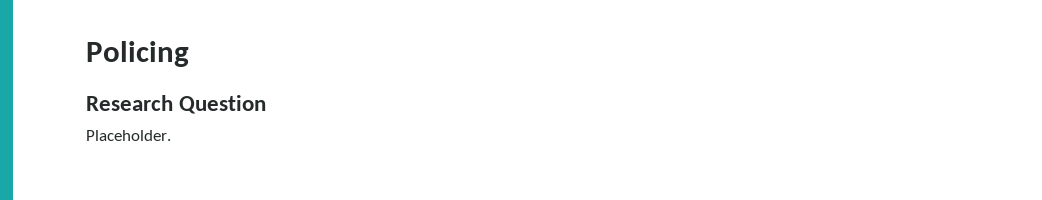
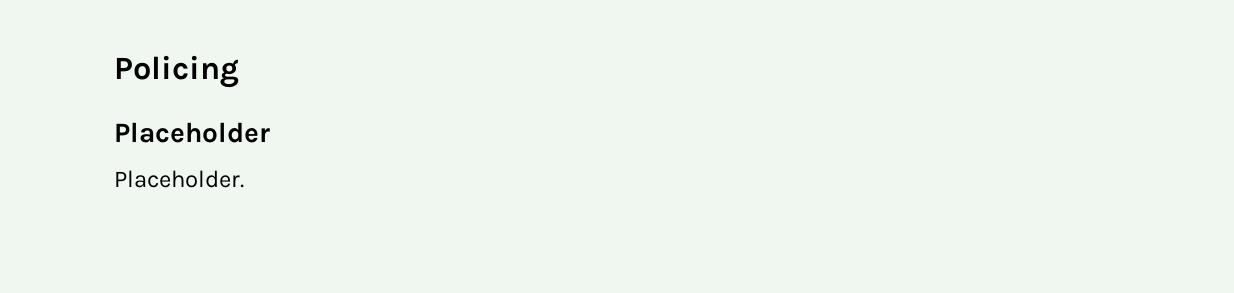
[86,95,267,114] Research Question -> [114,122,270,143] Placeholder

